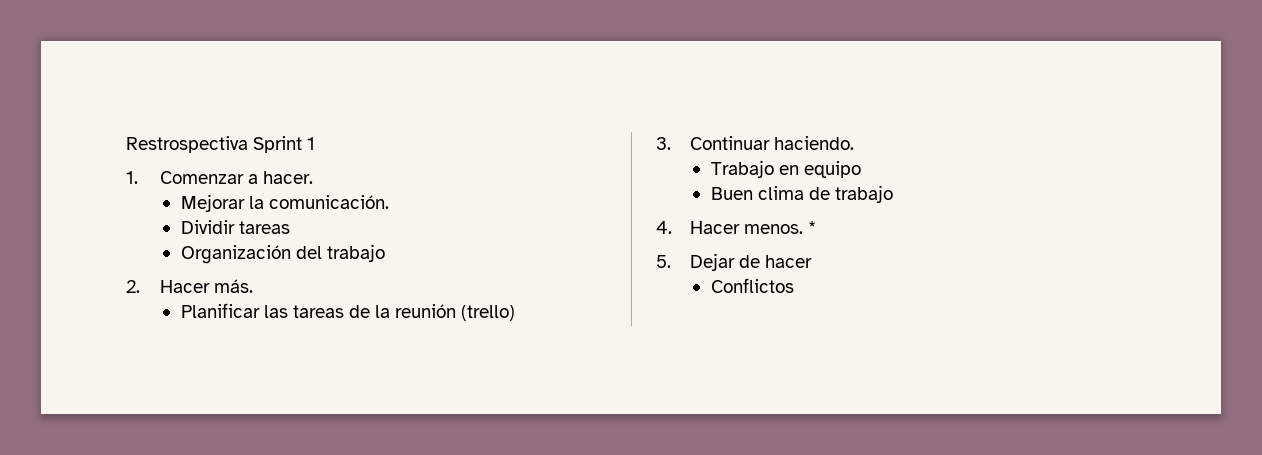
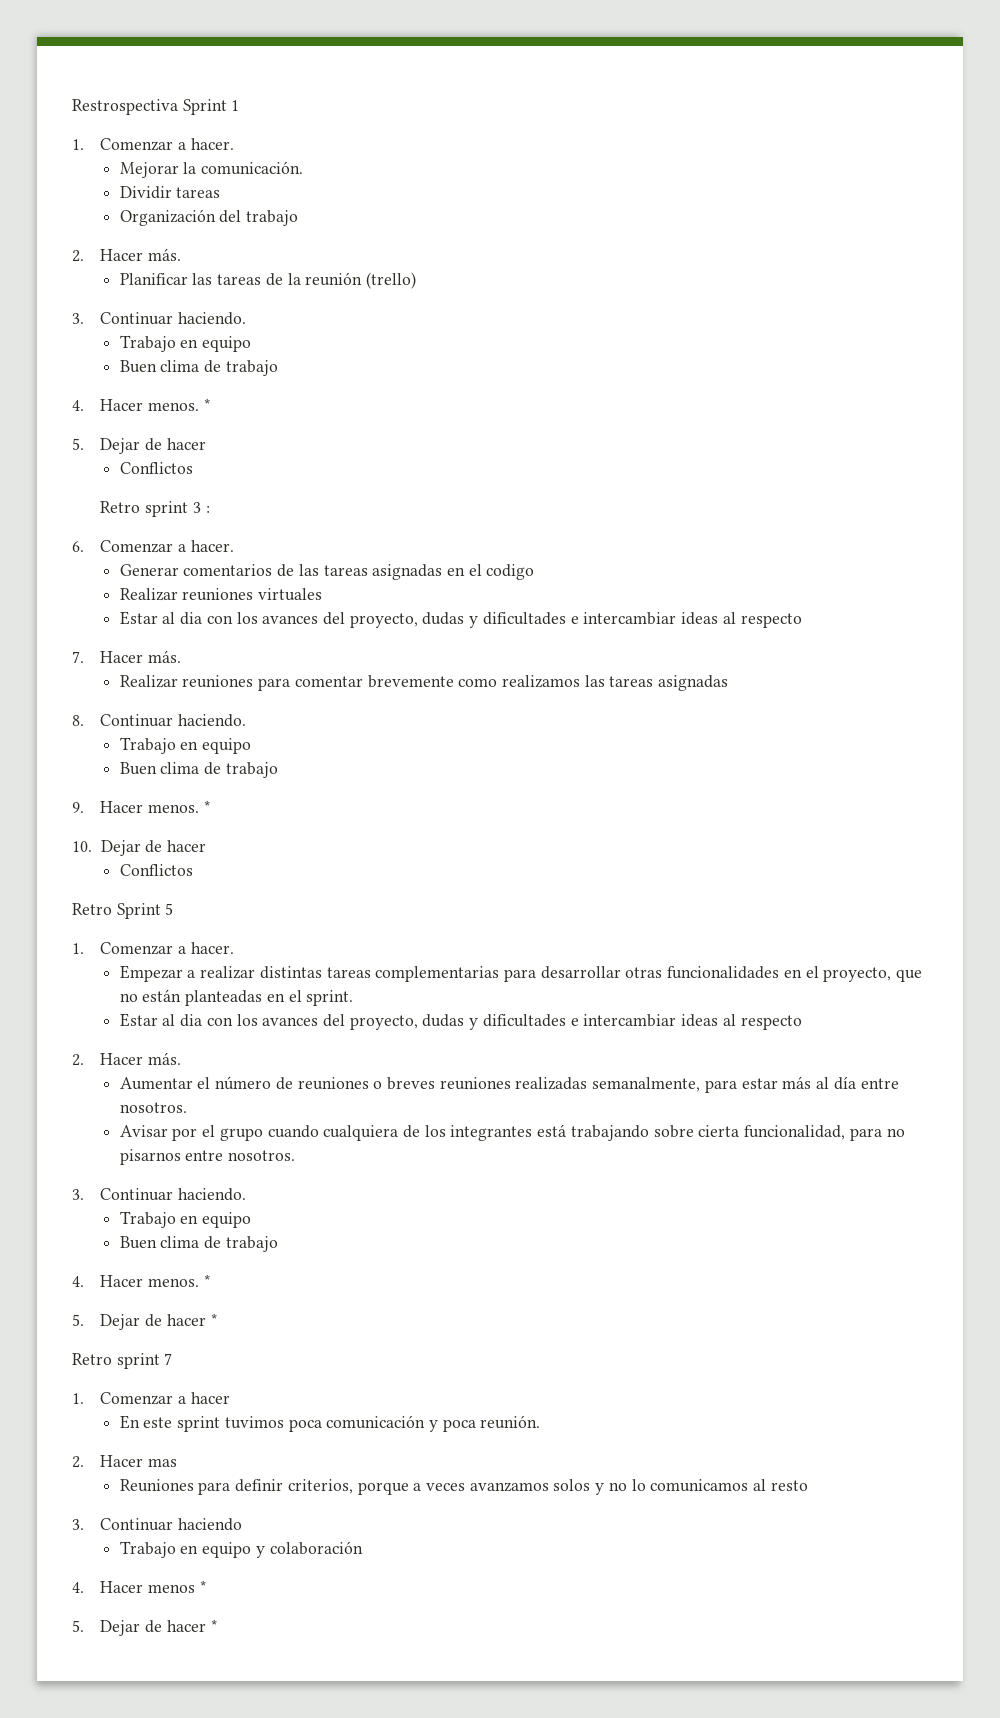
(794, 285) none -> [100,501,210,517] [72,540,234,553] [119,564,535,580] [119,588,323,601] [119,611,802,628] [72,650,182,663] [119,675,729,691] [72,714,247,727] [119,737,252,754] [119,762,278,778] [72,800,210,813] [72,840,207,856] [119,864,193,876] [72,903,174,919] [72,942,234,955] [119,965,923,982] [119,989,354,1006] [119,1013,802,1030] [72,1052,182,1066] [119,1076,899,1093] [119,1102,187,1113] [119,1124,905,1141] [119,1149,296,1165] [72,1188,247,1201] [119,1211,252,1228] [119,1236,278,1252] [72,1274,210,1287] [72,1313,217,1330] [72,1353,173,1369] [72,1392,230,1405] [119,1415,541,1432] [72,1455,178,1468] [119,1479,808,1495] [72,1518,243,1531] [119,1541,363,1558] [72,1580,206,1593] [72,1619,217,1636] // Retro sprint 3 : // 6. Comenzar a hacer. // Generar comentarios de las tareas asignadas en el codigo // Realizar reuniones virtuales // Estar al dia con los avances del proyecto, dudas y dificultades e intercambiar ideas al respecto // 7. Hacer más. // Realizar reuniones para comentar brevemente como realizamos las tareas asignadas // 8. Continuar haciendo. // Trabajo en equipo // Buen clima de trabajo // 9. Hacer menos. * // 10. Dejar de hacer // Conflictos // Retro Sprint 5 // 1. Comenzar a hacer. // Empezar a realizar distintas tareas complementarias para desarrollar otras funcionalidades en el proyecto, que no están planteadas en el sprint. // Estar al dia con los avances del proyecto, dudas y dificultades e intercambiar ideas al respecto // 2. Hacer más. // Aumentar el número de reuniones o breves reuniones realizadas semanalmente, para estar más al día entre nosotros. // Avisar por el grupo cuando cualquiera de los integrantes está trabajando sobre cierta funcionalidad, para no pisarnos entre nosotros. // 3. Continuar haciendo. // Trabajo en equipo // Buen clima de trabajo // 4. Hacer menos. * // 5. Dejar de hacer * // Retro sprint 7 // 1. Comenzar a hacer // En este sprint tuvimos poca comunicación y poca reunión. // 2. Hacer mas // Reuniones para definir criterios, porque a veces avanzamos solos y no lo comunicamos al resto // 3. Continuar haciendo // Trabajo en equipo y colaboración // 4. Hacer menos * // 5. Dejar de hacer *

